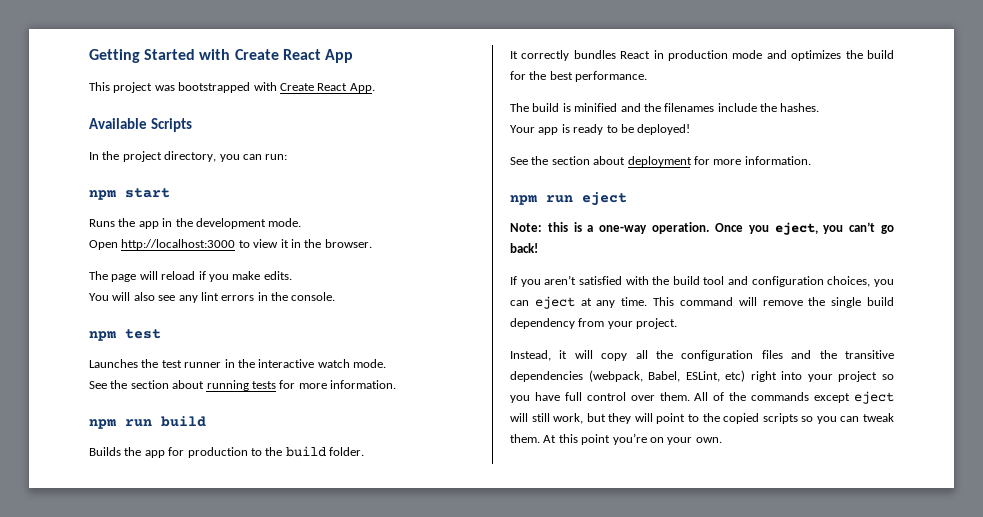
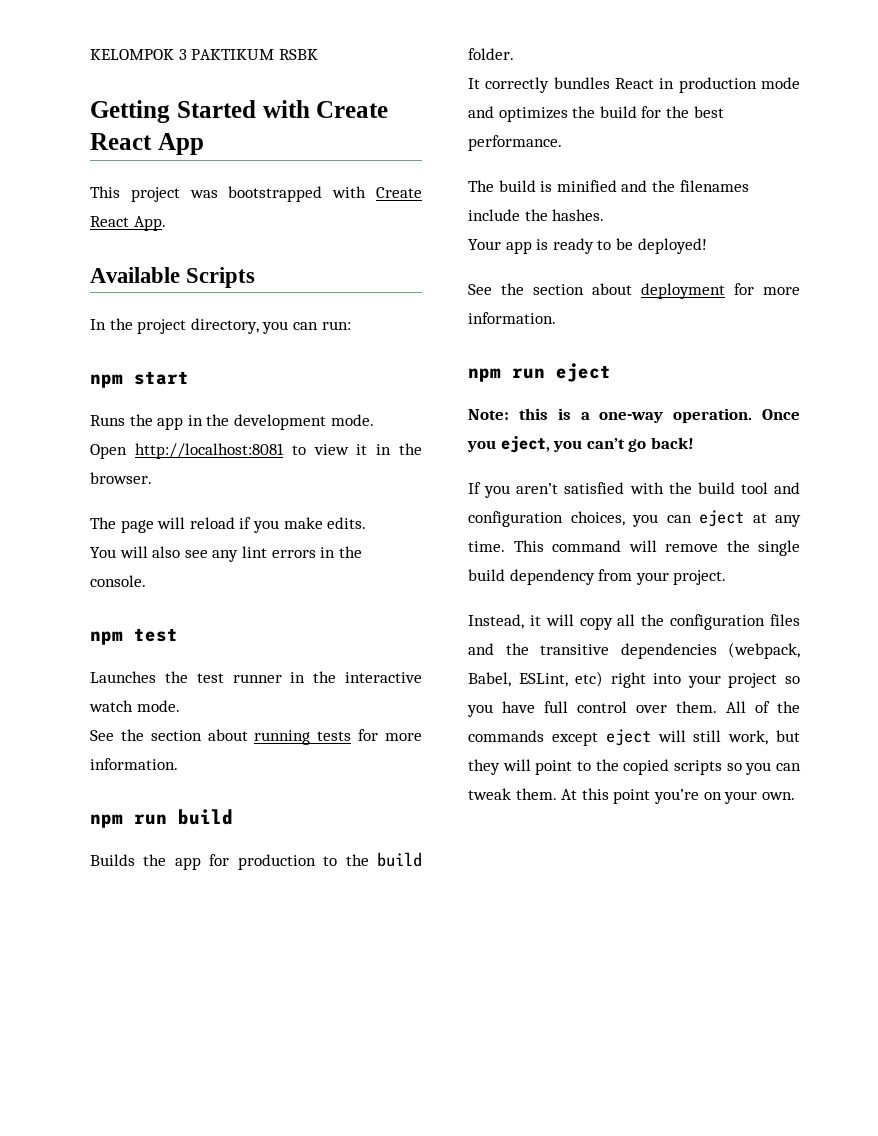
(89, 56) none -> [90,49,318,60] KELOMPOK 3 PAKTIKUM RSBK //
[121,239,236,250] http://localhost:3000 -> [134,443,284,459] http://localhost:8081

